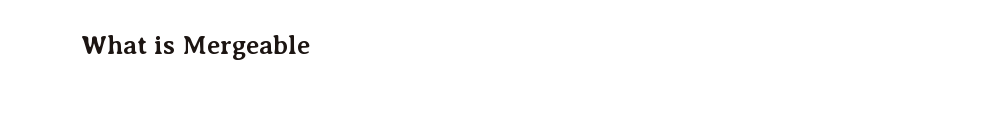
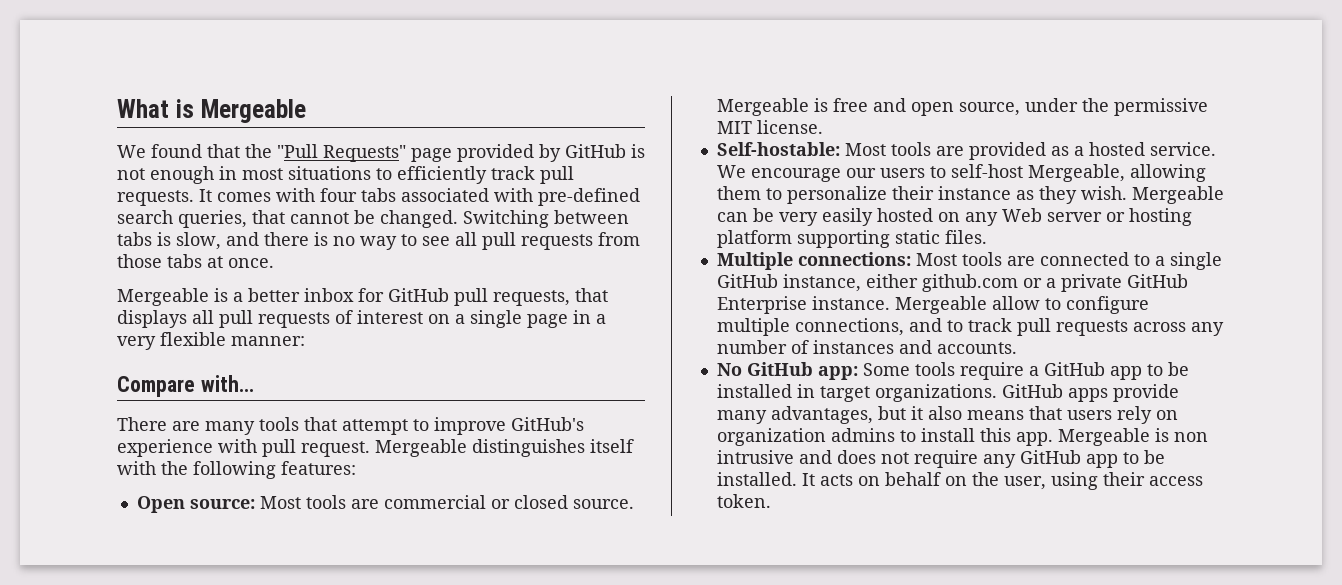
(311, 47) none -> [117,144,645,162] [117,166,574,184] [117,188,640,206] [117,210,629,228] [117,232,640,250] [117,254,274,268] [117,288,608,306] [117,310,606,328] [117,332,305,350] [117,375,254,397] [117,417,584,435] [117,439,634,457] [117,461,356,479] [136,495,634,513] [716,98,1208,116] [716,120,823,134] [716,142,1216,160] [716,164,1206,182] [716,186,1224,204] [716,208,1192,226] [716,230,987,248] [716,252,1222,270] [716,274,1188,292] [716,296,1149,314] [716,318,1224,336] [716,340,1017,354] [716,362,1189,380] [716,384,1179,402] [716,406,1178,424] [716,428,1208,446] [716,450,1165,468] [716,472,1203,490] [716,494,771,508] // We found that the "Pull Requests" page provided by GitHub is not enough in most situations to efficiently track pull requests. It comes with four tabs associated with pre-defined search queries, that cannot be changed. Switching between tabs is slow, and there is no way to see all pull requests from those tabs at once. // Mergeable is a better inbox for GitHub pull requests, that displays all pull requests of interest on a single page in a very flexible manner: // Compare with... // There are many tools that attempt to improve GitHub's experience with pull request. Mergeable distinguishes itself with the following features: // Open source: Most tools are commercial or closed source. Mergeable is free and open source, under the permissive MIT license. // Self-hostable: Most tools are provided as a hosted service. We encourage our users to self-host Mergeable, allowing them to personalize their instance as they wish. Mergeable can be very easily hosted on any Web server or hosting platform supporting static files. // Multiple connections: Most tools are connected to a single GitHub instance, either github.com or a private GitHub Enterprise instance. Mergeable allow to configure multiple connections, and to track pull requests across any number of instances and accounts. // No GitHub app: Some tools require a GitHub app to be installed in target organizations. GitHub apps provide many advantages, but it also means that users rely on organization admins to install this app. Mergeable is non intrusive and does not require any GitHub app to be installed. It acts on behalf on the user, using their access token.

